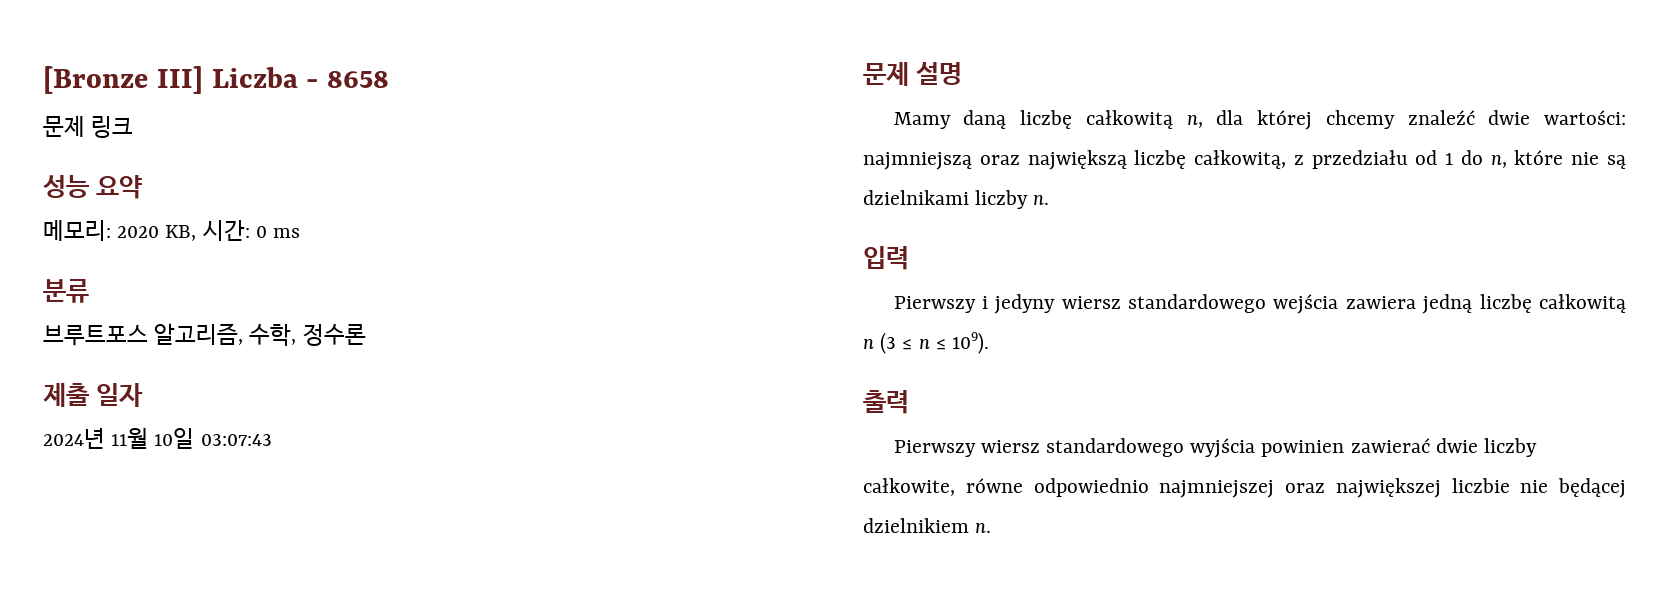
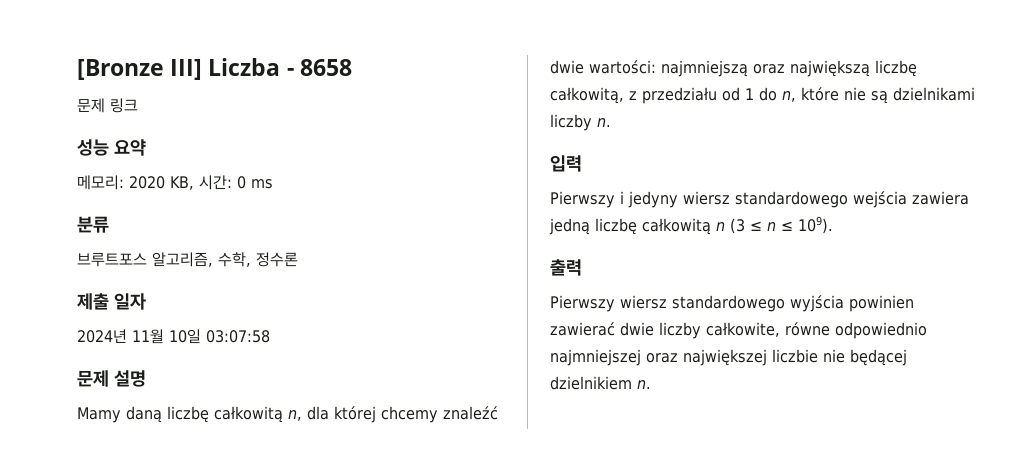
[200,434,272,446] 03:07:43 -> [206,330,270,343] 03:07:58

